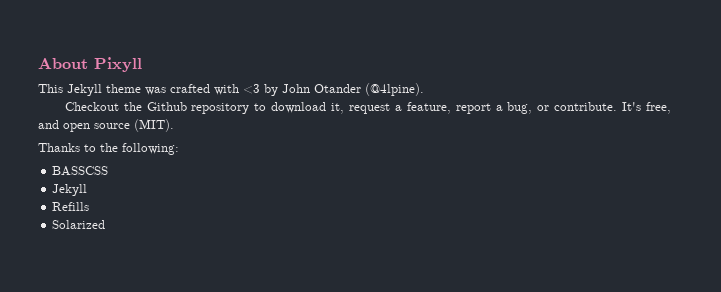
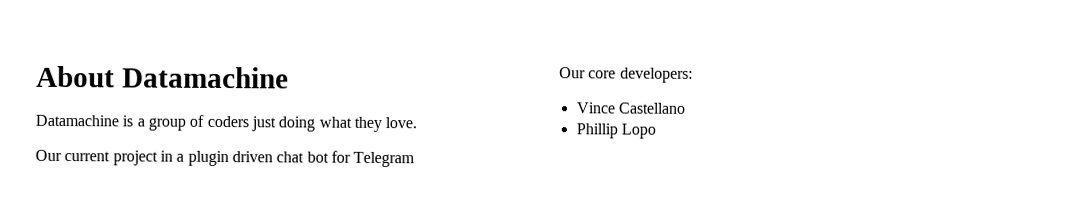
[94,57,142,72] [38,83,424,96] [64,102,672,114] [38,119,174,132] [38,143,179,155] [52,166,109,176] [52,184,88,196] [52,202,90,211] [52,220,106,229] Pixyll // This Jekyll theme was crafted with <3 by John Otander (@4lpine). // Checkout the Github repository to download it, request a feature, report a bug, or contribute. It's free, and open source (MIT). // Thanks to the following: // BASSCSS // Jekyll // Refills // Solarized -> [121,66,289,89] [35,114,418,133] [35,149,416,168] [559,67,693,83] [575,102,686,114] [575,123,656,139] Datamachine // Datamachine is a group of coders just doing what they love. // Our current project in a plugin driven chat bot for Telegram // Our core developers: // Vince Castellano // Phillip Lopo

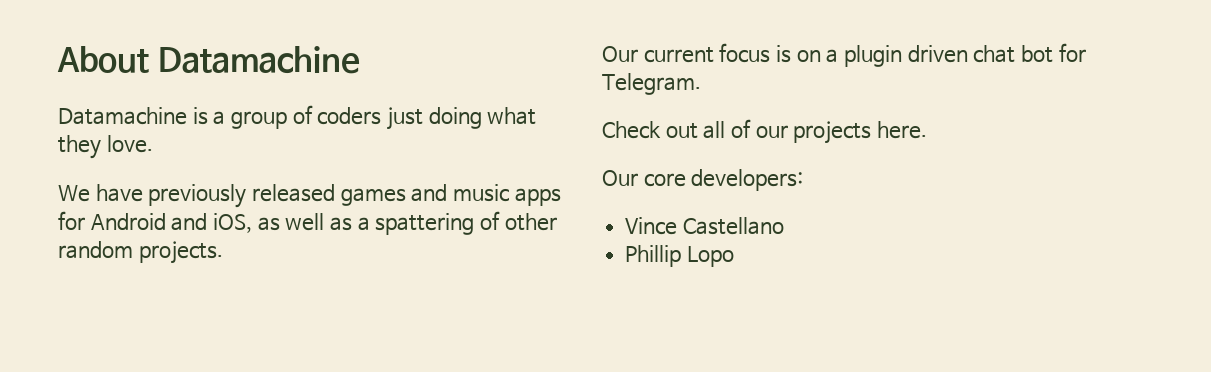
(418, 123) none -> [58,184,561,208] [58,211,557,235] [58,241,223,264] // We have previously released games and music apps for Android and iOS, as well as a spattering of other random projects.
[112,150,173,166] project in -> [719,43,821,63] focus is on
[353,151,416,168] Telegram -> [602,73,701,95] [602,119,928,144] Telegram. // Check out all of our projects here.

